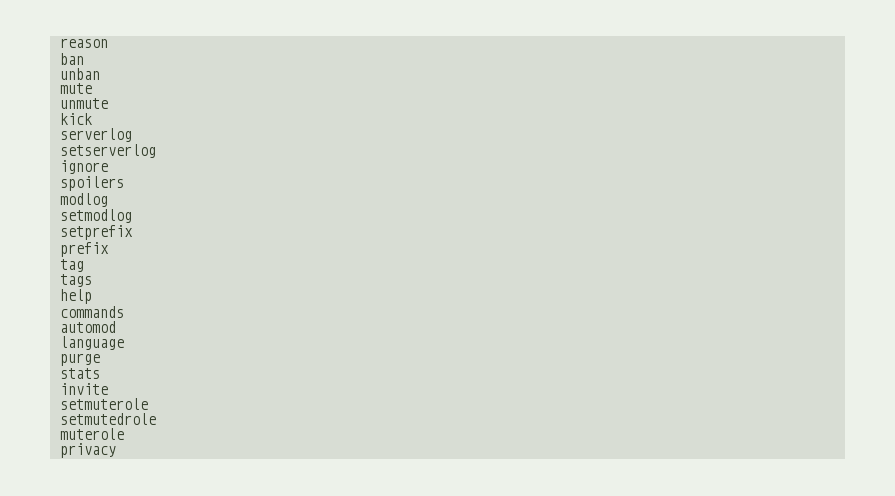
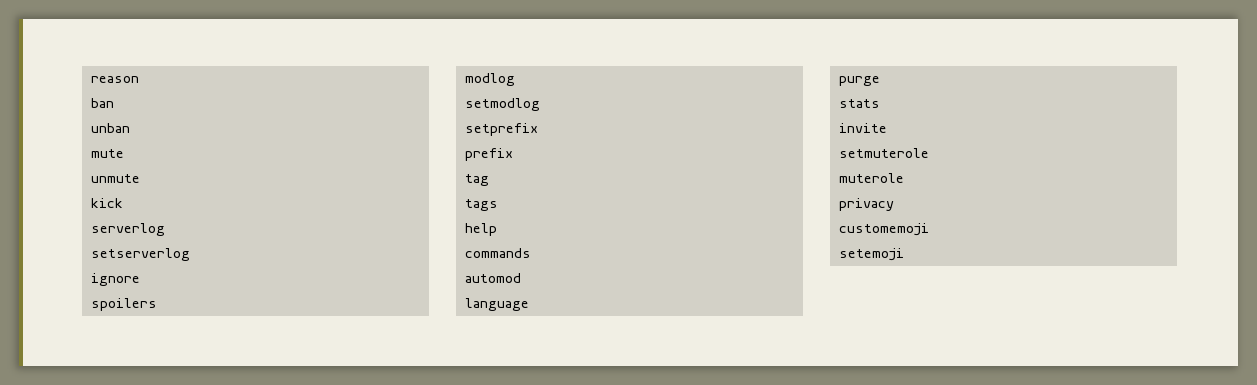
[59,413,156,425] // setmutedrole -> (930, 153) none
(116, 450) none -> [839,223,930,236] [839,248,905,261] // customemoji // setemoji

